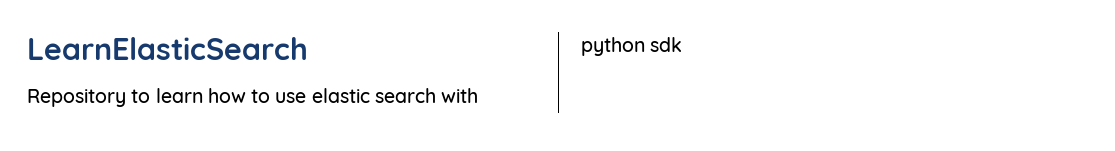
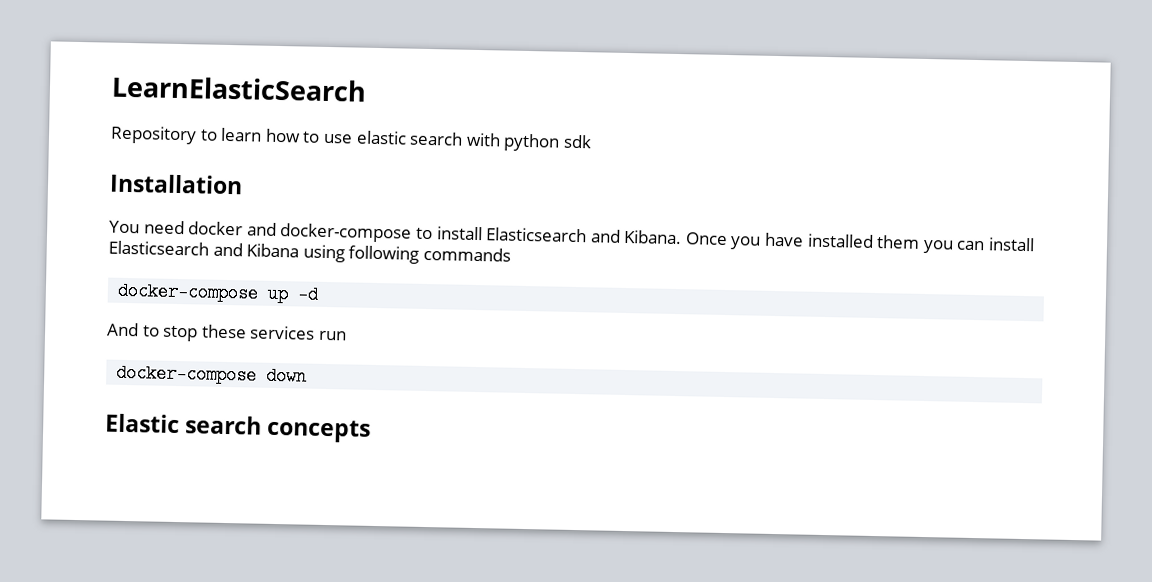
(683, 44) none -> [109,173,243,195] [109,220,1036,254] [108,240,511,264] [117,281,320,304] [107,322,347,342] [116,363,308,386] [105,413,372,443] // Installation // You need docker and docker-compose to install Elasticsearch and Kibana. Once you have installed them you can install Elasticsearch and Kibana using following commands // docker-compose up -d // And to stop these services run // docker-compose down // Elastic search concepts

